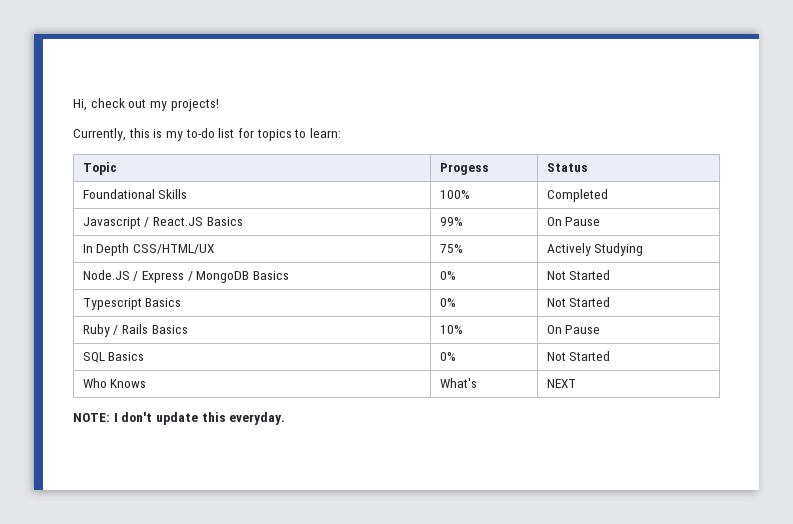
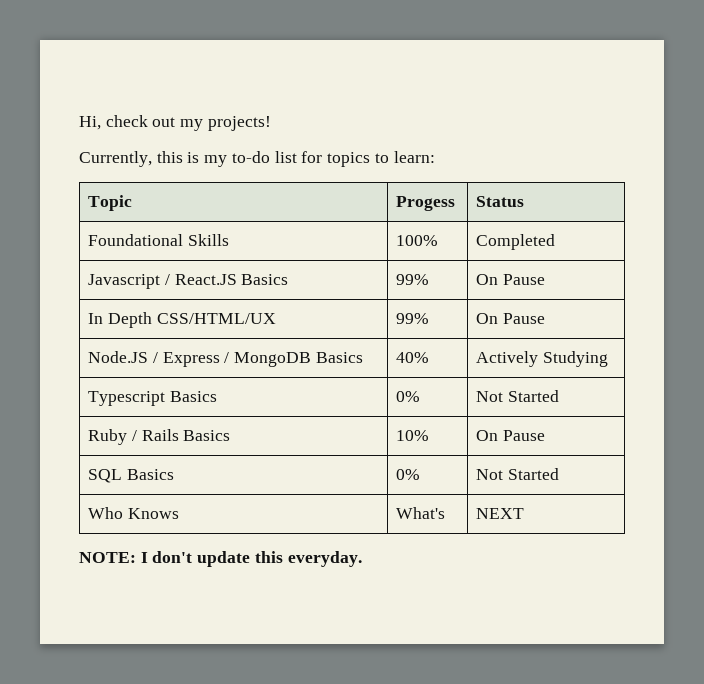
[439,244,463,253] [546,243,644,256] 75% | Actively Studying -> [396,313,430,324] [476,313,545,324] 99% | On Pause
[439,271,456,280] [546,270,611,280] 0% | Not Started -> [396,352,430,363] [476,351,608,367] 40% | Actively Studying

